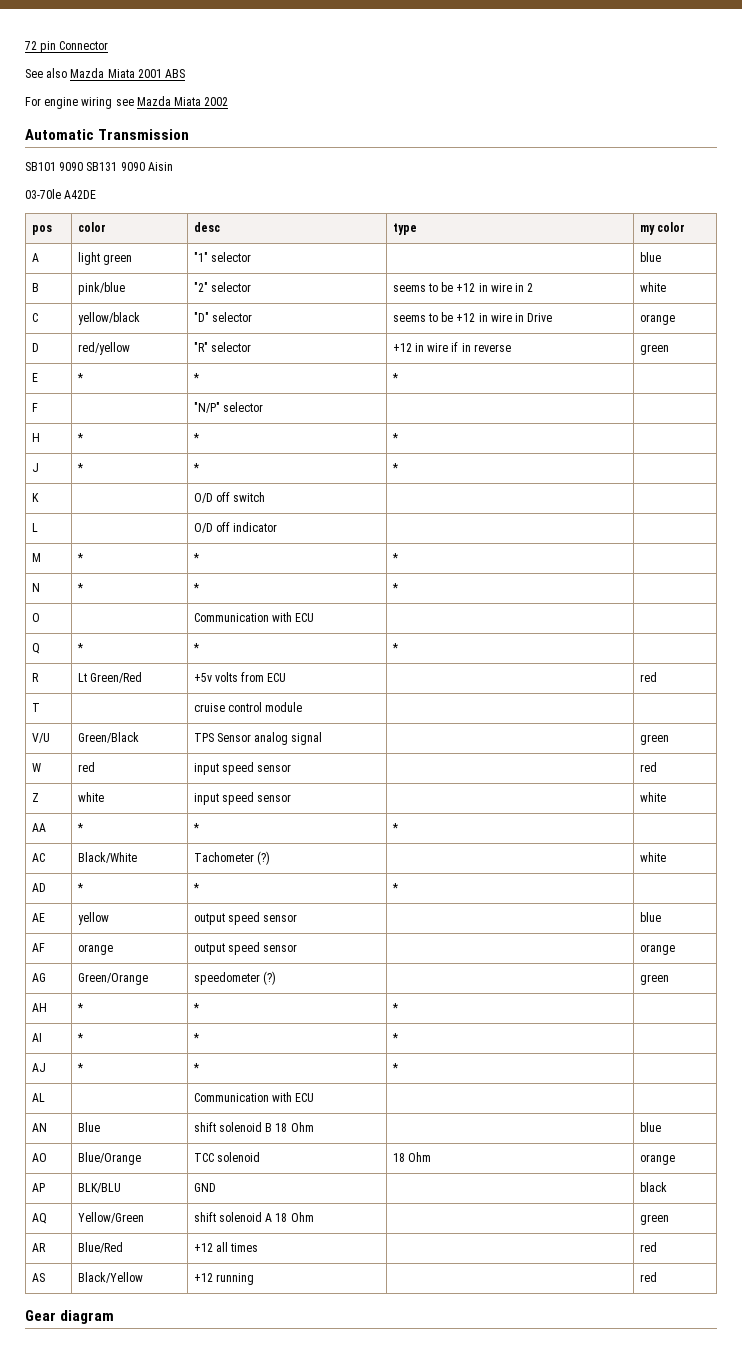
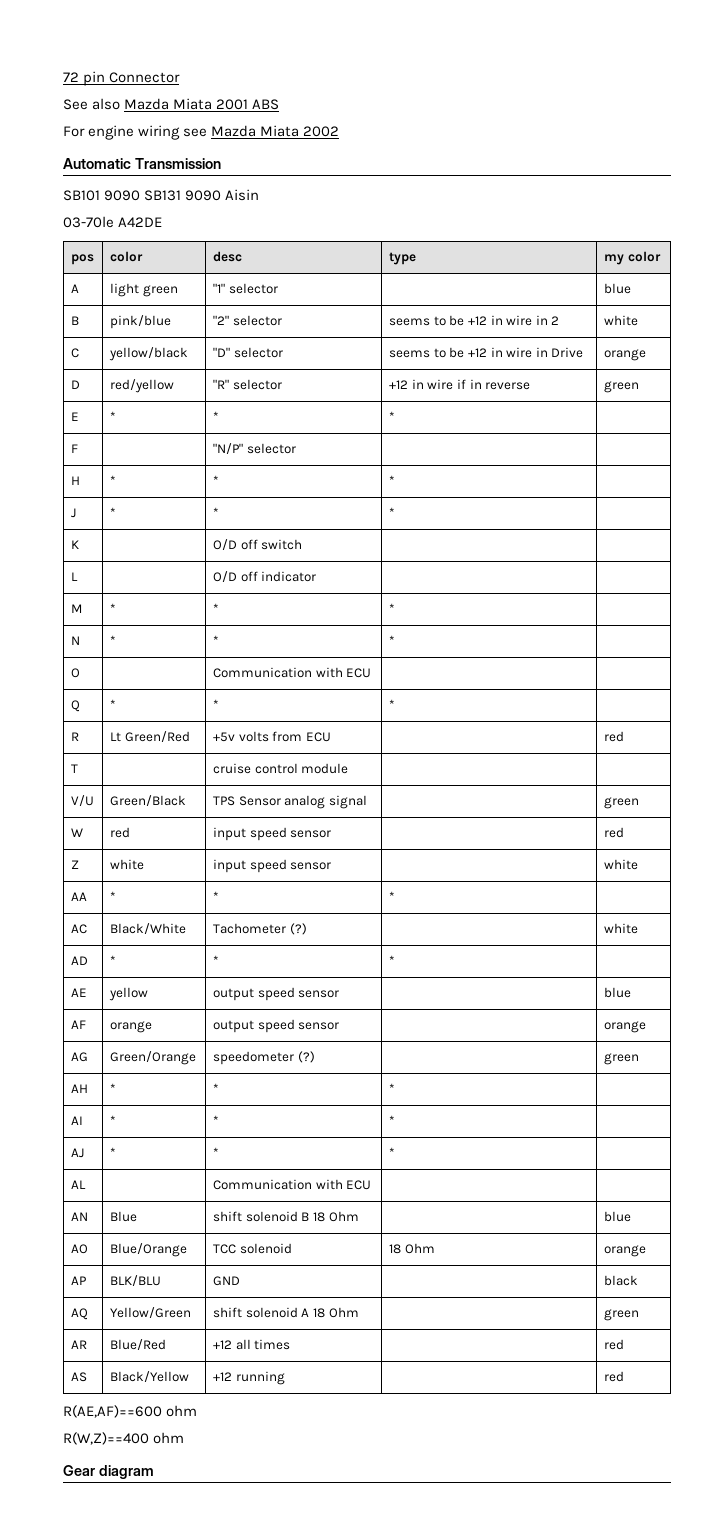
(657, 1277) none -> [63,1405,198,1418] [63,1432,185,1445] // R(AE,AF)==600 ohm // R(W,Z)==400 ohm

